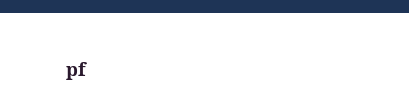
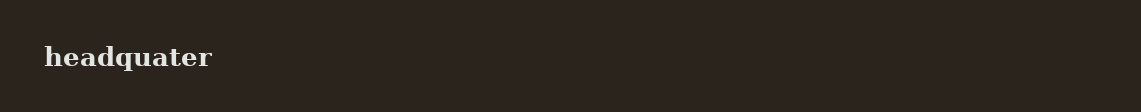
[66,62,87,80] pf -> [44,46,212,71] headquater

